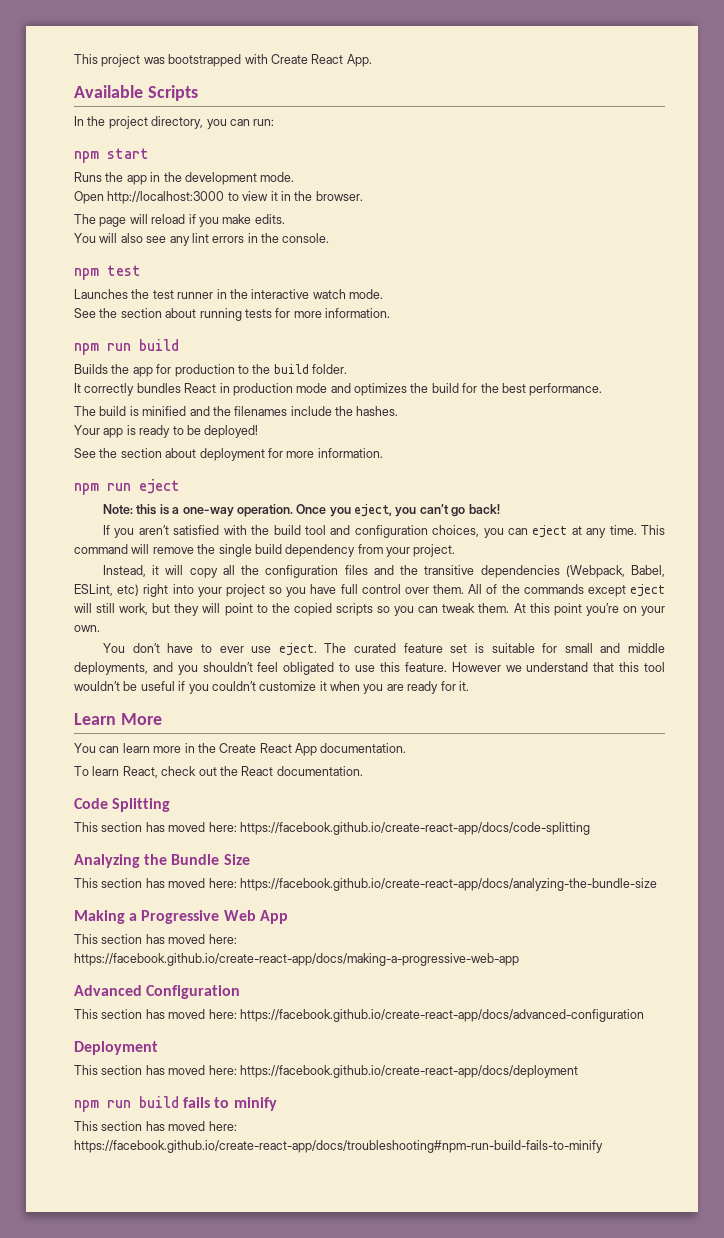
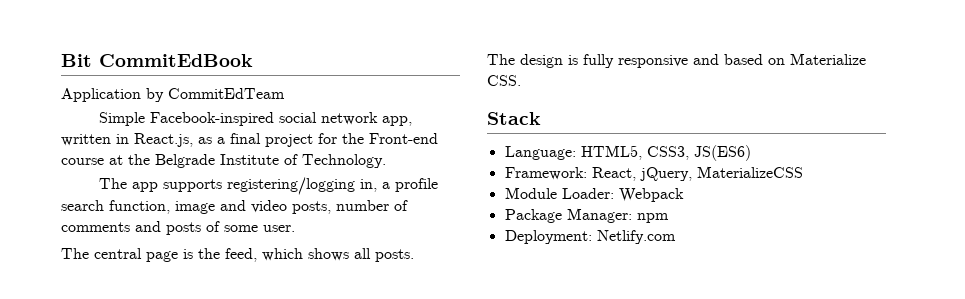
[74,54,372,67] [74,85,198,101] [74,116,275,129] [74,148,149,163] [74,172,295,185] [74,191,363,204] [74,214,285,227] [74,233,330,246] [74,265,141,280] [74,289,383,299] [74,308,390,321] [74,339,179,355] [74,364,347,377] [74,383,603,396] [74,406,399,416] [74,425,259,438] [74,448,383,461] [74,479,180,495] [103,504,500,517] [103,525,665,538] [74,544,456,557] [103,565,666,578] [74,584,666,597] [74,603,665,616] [74,625,100,632] [103,643,665,656] [74,662,666,675] [74,681,469,694] [74,713,162,725] [74,743,407,756] [74,766,363,778] [74,798,171,812] [74,822,590,835] [74,854,250,868] [74,878,657,891] [74,910,288,924] [74,934,237,944] [74,953,519,966] [74,985,241,999] [74,1009,644,1022] [74,1041,158,1055] [74,1065,578,1078] [74,1096,277,1112] [74,1121,237,1131] [74,1140,603,1153] This project was bootstrapped with Create React App. // Available Scripts // In the project directory, you can run: // npm start // Runs the app in the development mode. // Open http://localhost:3000 to view it in the browser. // The page will reload if you make edits. // You will also see any lint errors in the console. // npm test // Launches the test runner in the interactive watch mode. // See the section about running tests for more information. // npm run build // Builds the app for production to the build folder. // It correctly bundles React in production mode and optimizes the build for the best performance. // The build is minified and the filenames include the hashes. // Your app is ready to be deployed! // See the section about deployment for more information. // npm run eject // Note: this is a one-way operation. Once you eject, you can’t go back! // If you aren’t satisfied with the build tool and configuration choices, you can eject at any time. This command will remove the single build dependency from your project. // Instead, it will copy all the configuration files and the transitive dependencies (Webpack, Babel, ESLint, etc) right into your project so you have full control over them. All of the commands except eject will still work, but they will point to the copied scripts so you can tweak them. At this point you’re on your own. // You don’t have to ever use eject. The curated feature set is suitable for small and middle deployments, and you shouldn’t feel obligated to use this feature. However we understand that this tool wouldn’t be useful if you couldn’t customize it when you are ready for it. // Learn More // You can learn more in the Create React App documentation. // To learn React, check out the React documentation. // Code Splitting // This section has moved here: https://facebook.github.io/create-react-app/docs/code-splitting // Analyzing the Bundle Size // This section has moved here: https://facebook.github.io/create-react-app/docs/analyzing-the-bundle-size // Making a Progressive Web App // This section has moved here: https://facebook.github.io/create-react-app/docs/making-a-progressive-web-app // Advanced Configuration // This section has moved here: https://facebook.github.io/create-react-app/docs/advanced-configuration // Deployment // This section has moved here: https://facebook.github.io/create-react-app/docs/deployment // npm run build fails to minify // This section has moved here: https://facebook.github.io/create-react-app/docs/troubleshooting#npm-run-build-fails-to-minify -> [61,54,253,67] [61,88,285,102] [98,112,412,126] [61,133,438,147] [61,154,386,168] [98,177,438,195] [61,200,408,214] [61,221,295,235] [61,248,414,262] [487,53,866,68] [487,75,521,86] [487,112,541,125] [504,145,751,161] [504,166,803,181] [504,187,684,202] [504,208,669,223] [504,230,676,244] Bit CommitEdBook // Application by CommitEdTeam // Simple Facebook-inspired social network app, written in React.js, as a final project for the Front-end course at the Belgrade Institute of Technology. // The app supports registering/logging in, a profile search function, image and video posts, number of comments and posts of some user. // The central page is the feed, which shows all posts. // The design is fully responsive and based on Materialize CSS. // Stack // Language: HTML5, CSS3, JS(ES6) // Framework: React, jQuery, MaterializeCSS // Module Loader: Webpack // Package Manager: npm // Deployment: Netlify.com

